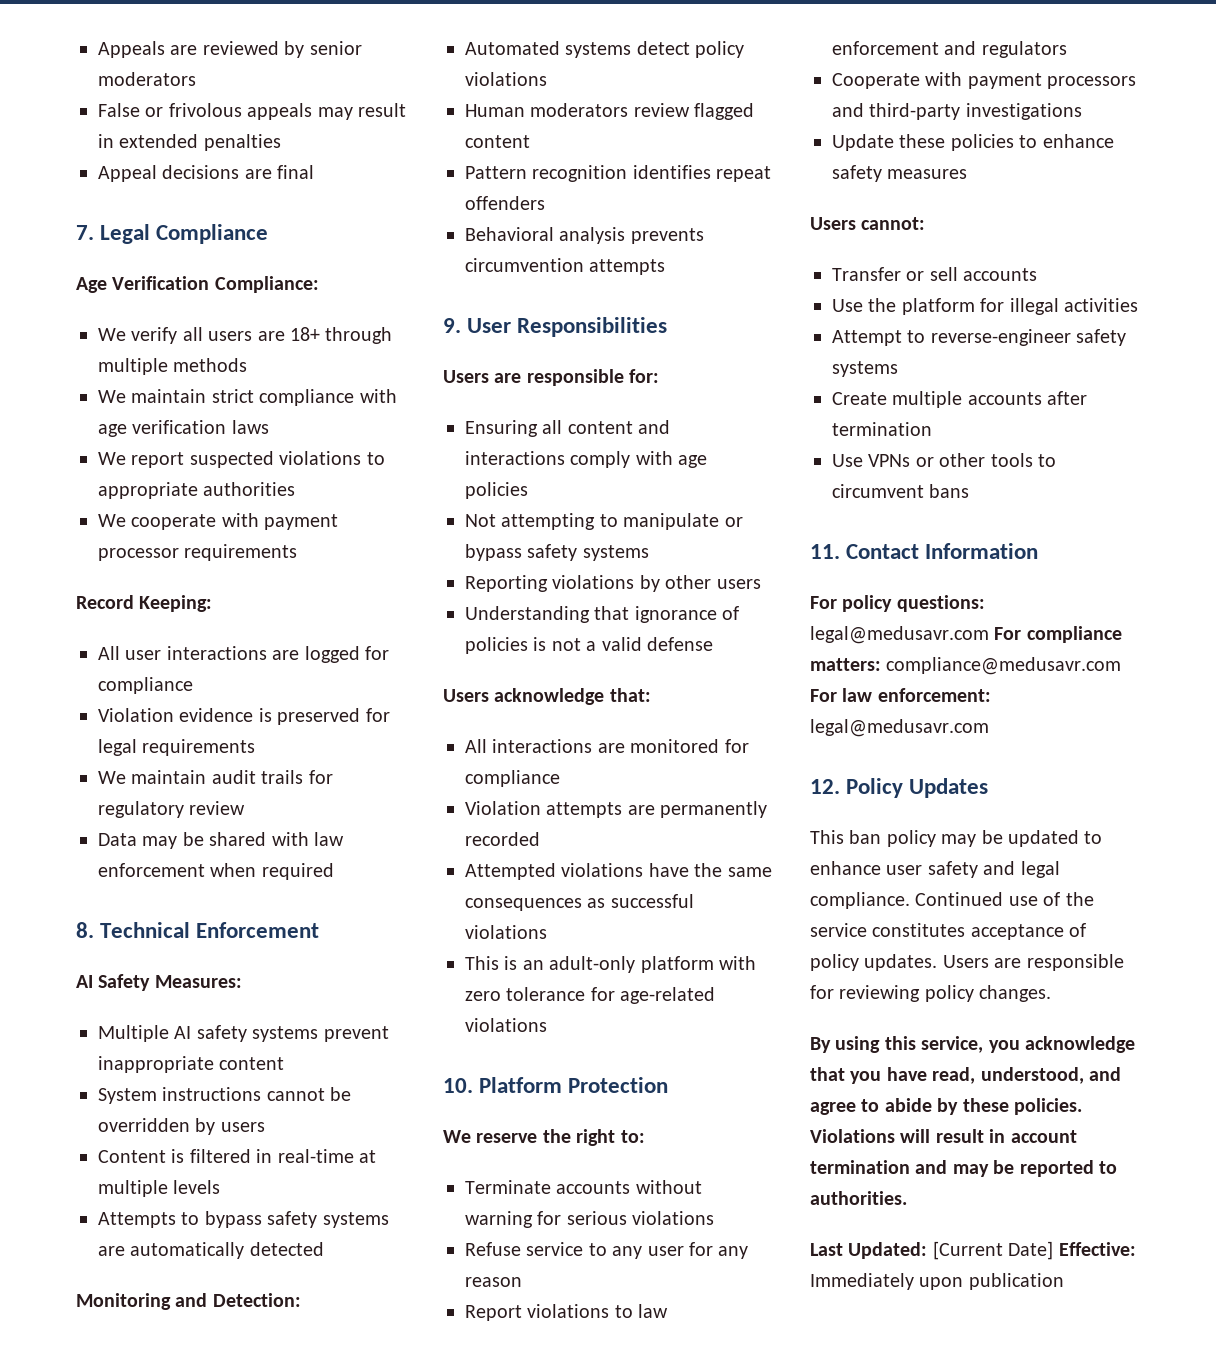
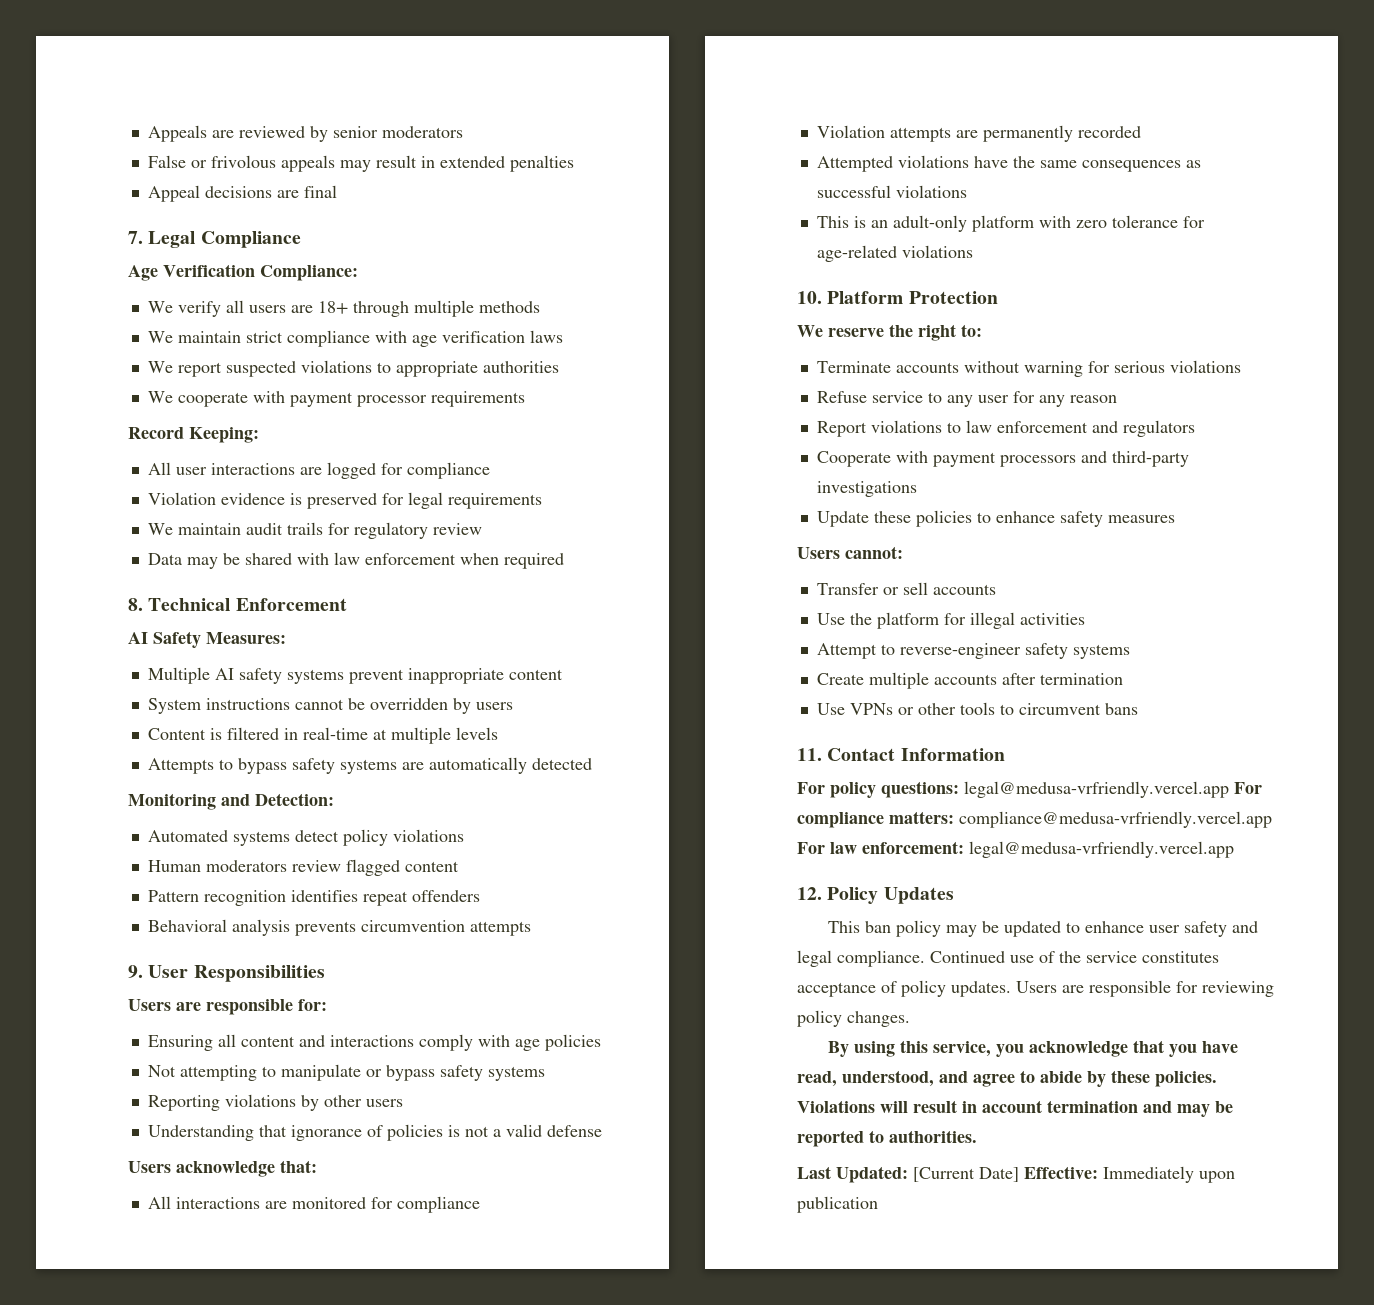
[810,626,989,644] legal@medusavr.com -> [964,781,1229,798] legal@medusa-vrfriendly.vercel.app
[886,657,1122,675] compliance@medusavr.com -> [959,811,1272,828] compliance@medusa-vrfriendly.vercel.app
[810,719,989,737] legal@medusavr.com -> [969,841,1234,858] legal@medusa-vrfriendly.vercel.app

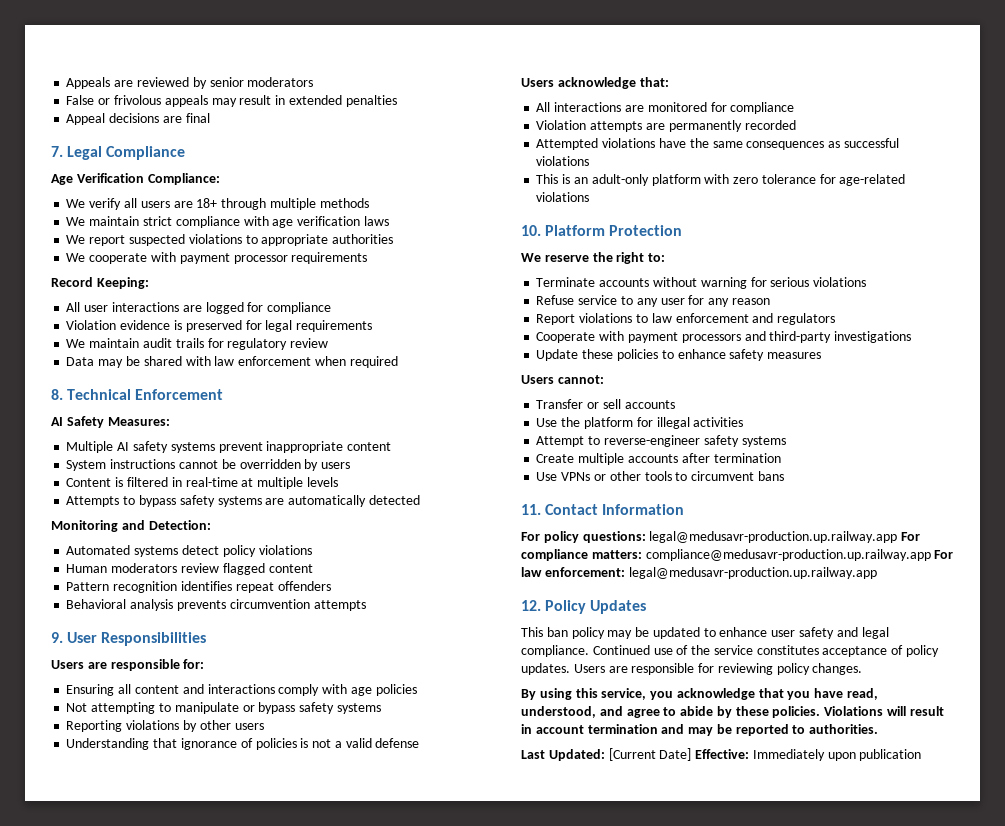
[964,781,1229,798] legal@medusa-vrfriendly.vercel.app -> [649,531,898,543] legal@medusavr-production.up.railway.app
[959,811,1272,828] compliance@medusa-vrfriendly.vercel.app -> [645,549,931,561] compliance@medusavr-production.up.railway.app
[969,841,1234,858] legal@medusa-vrfriendly.vercel.app -> [628,567,877,579] legal@medusavr-production.up.railway.app

